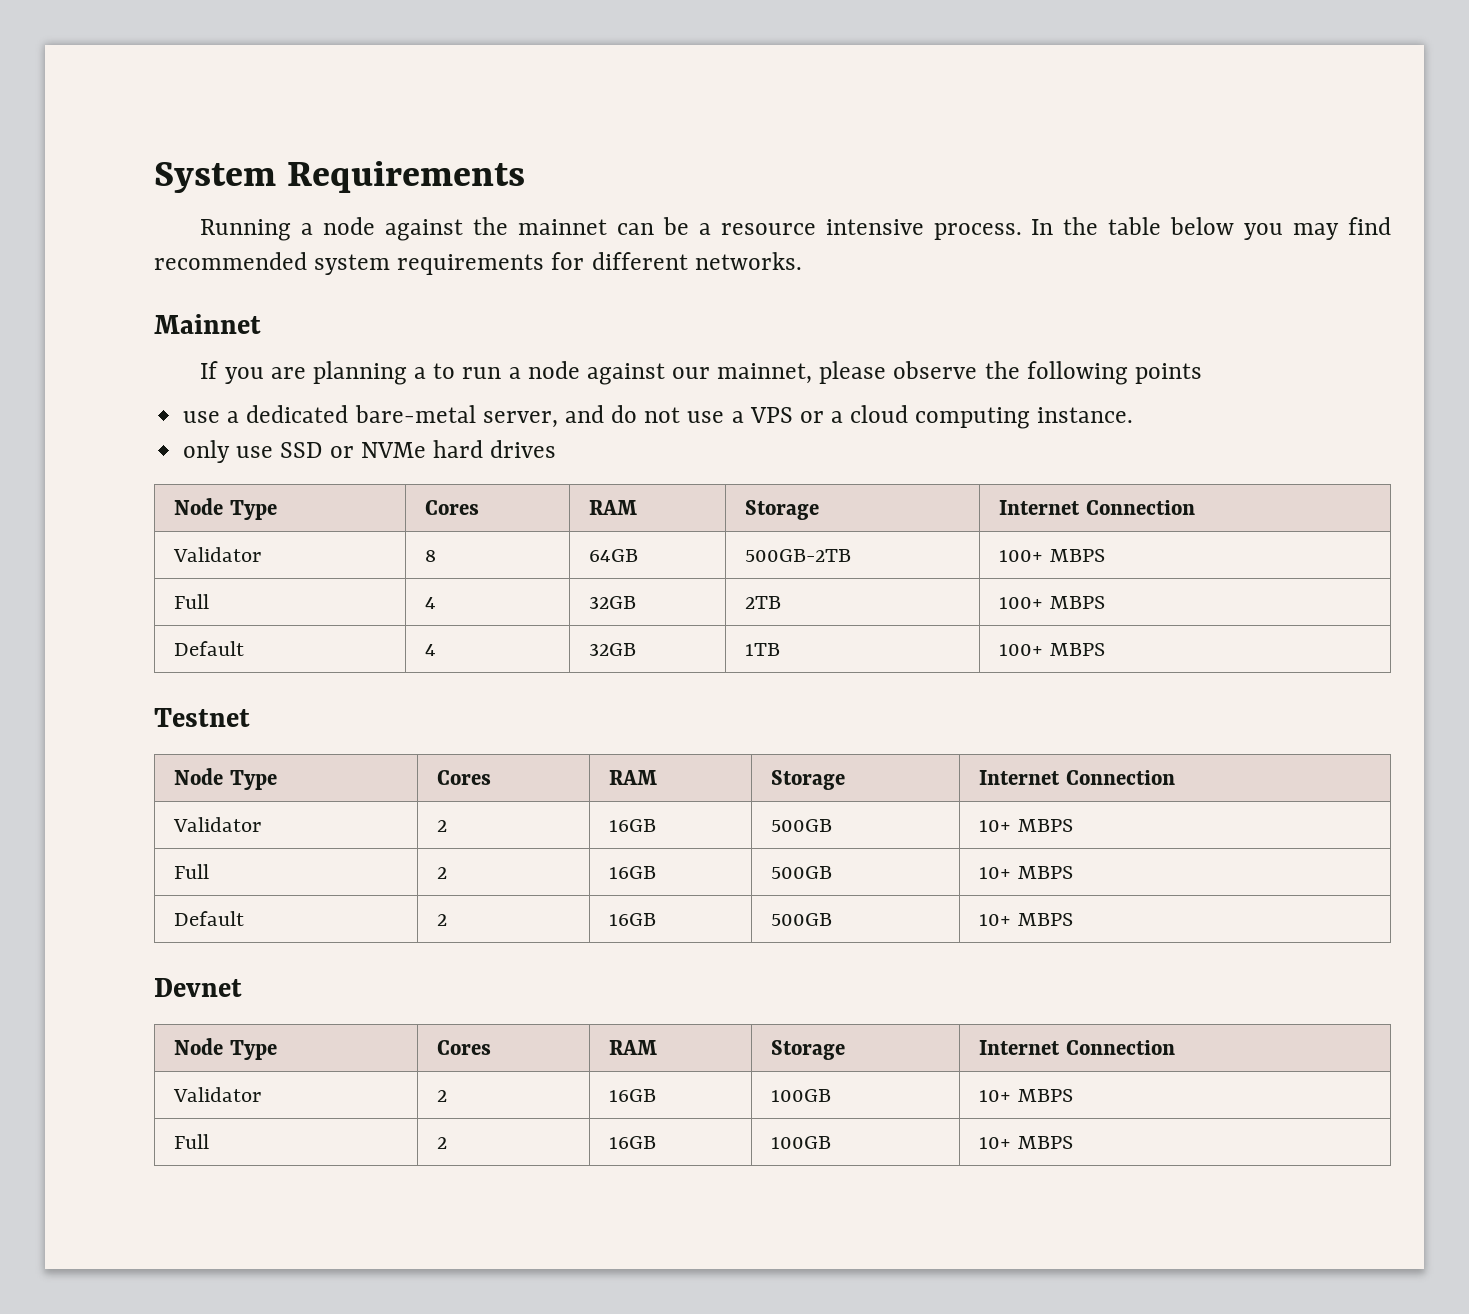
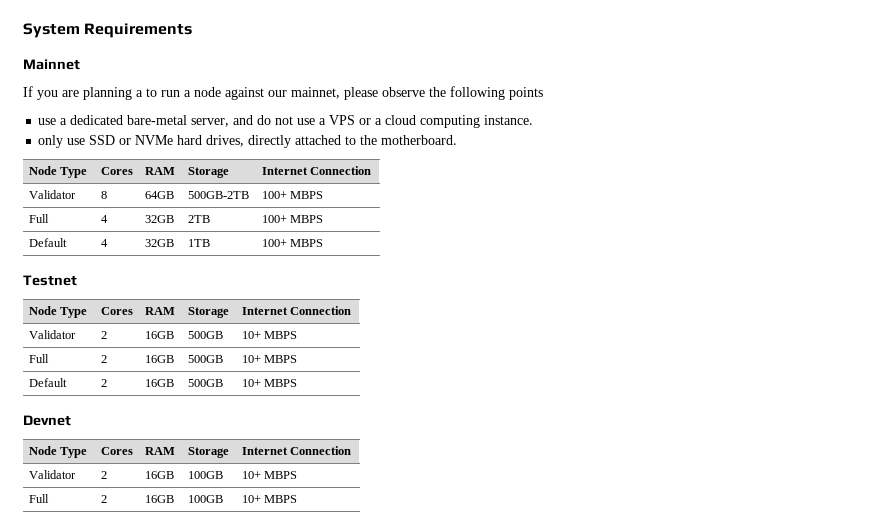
[200,217,1391,241] [154,252,802,275] // Running a node against the mainnet can be a resource intensive process. In the table below you may find recommended system requirements for different networks. -> (193, 30) none
[490,440,557,458] drives -> [206,135,458,148] drives, directly attached to the motherboard.

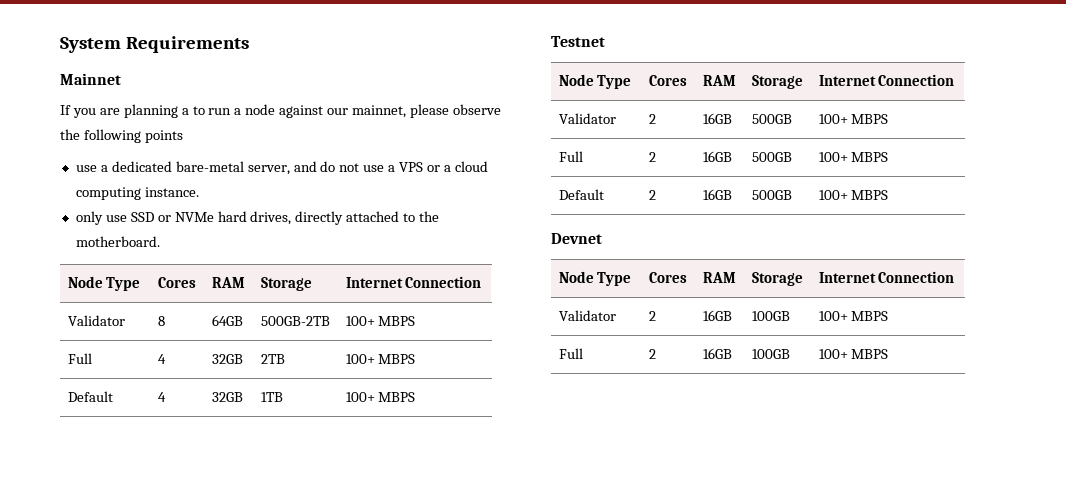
[241,331,261,339] 10+ -> [818,114,848,124] 100+
[241,355,261,363] 10+ -> [818,152,848,162] 100+
[241,379,261,387] 10+ -> [818,190,848,200] 100+
[241,471,261,479] 10+ -> [818,311,848,321] 100+
[241,495,261,503] 10+ -> [818,349,848,359] 100+

